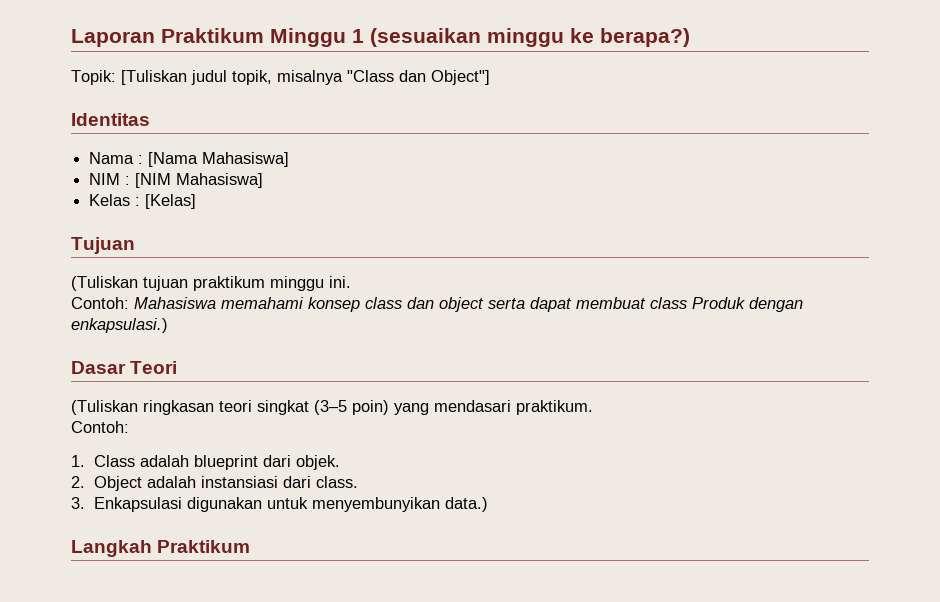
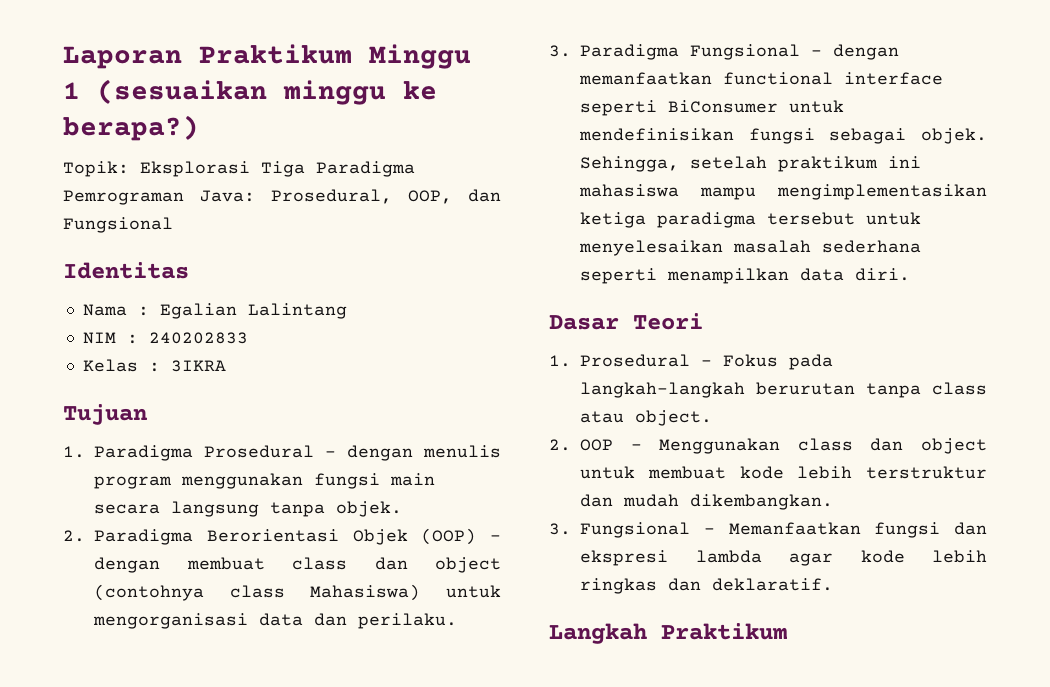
[121,70,490,85] [Tuliskan judul topik, misalnya "Class dan Object"] -> [140,161,415,177] [63,189,501,205] [63,217,173,233] Eksplorasi Tiga Paradigma Pemrograman Java: Prosedural, OOP, dan Fungsional
[148,152,290,167] [Nama Mahasiswa] -> [159,303,347,319] Egalian Lalintang
[135,173,264,188] [NIM Mahasiswa] -> [148,332,248,344] 240202833
[145,194,197,209] [Kelas] -> [170,360,226,372] 3IKRA
[71,276,351,291] [71,297,803,312] [71,318,168,333] [71,361,178,374] [71,400,593,415] [71,421,129,433] [71,455,341,470] [71,476,359,491] [71,497,489,512] (Tuliskan tujuan praktikum minggu ini. // Contoh: Mahasiswa memahami konsep class dan object serta dapat membuat class Produk dengan enkapsulasi.) // Dasar Teori // (Tuliskan ringkasan teori singkat (3–5 poin) yang mendasari praktikum. // Contoh: // 1. Class adalah blueprint dari objek. // 2. Object adalah instansiasi dari class. // 3. Enkapsulasi digunakan untuk menyembunyikan data.) -> [63,445,501,461] [94,473,435,489] [94,501,402,517] [63,528,501,545] [94,557,501,573] [94,584,501,601] [93,613,457,629] [549,44,899,60] [579,72,943,85] [580,100,844,116] [579,128,987,144] [580,156,921,172] [579,184,987,200] [580,212,921,228] [579,240,921,256] [580,268,910,284] [549,313,703,330] [549,354,833,370] [580,382,987,398] [580,410,712,426] [549,438,987,454] [580,466,987,479] [580,494,833,510] [549,522,987,538] [580,550,987,566] [580,578,833,594] 1. Paradigma Prosedural – dengan menulis program menggunakan fungsi main secara langsung tanpa objek. // 2. Paradigma Berorientasi Objek (OOP) – dengan membuat class dan object (contohnya class Mahasiswa) untuk mengorganisasi data dan perilaku. // 3. Paradigma Fungsional – dengan memanfaatkan functional interface seperti BiConsumer untuk mendefinisikan fungsi sebagai objek. Sehingga, setelah praktikum ini mahasiswa mampu mengimplementasikan ketiga paradigma tersebut untuk menyelesaikan masalah sederhana seperti menampilkan data diri. // Dasar Teori // 1. Prosedural – Fokus pada langkah-langkah berurutan tanpa class atau object. // 2. OOP – Menggunakan class dan object untuk membuat kode lebih terstruktur dan mudah dikembangkan. // 3. Fungsional – Memanfaatkan fungsi dan ekspresi lambda agar kode lebih ringkas dan deklaratif.

